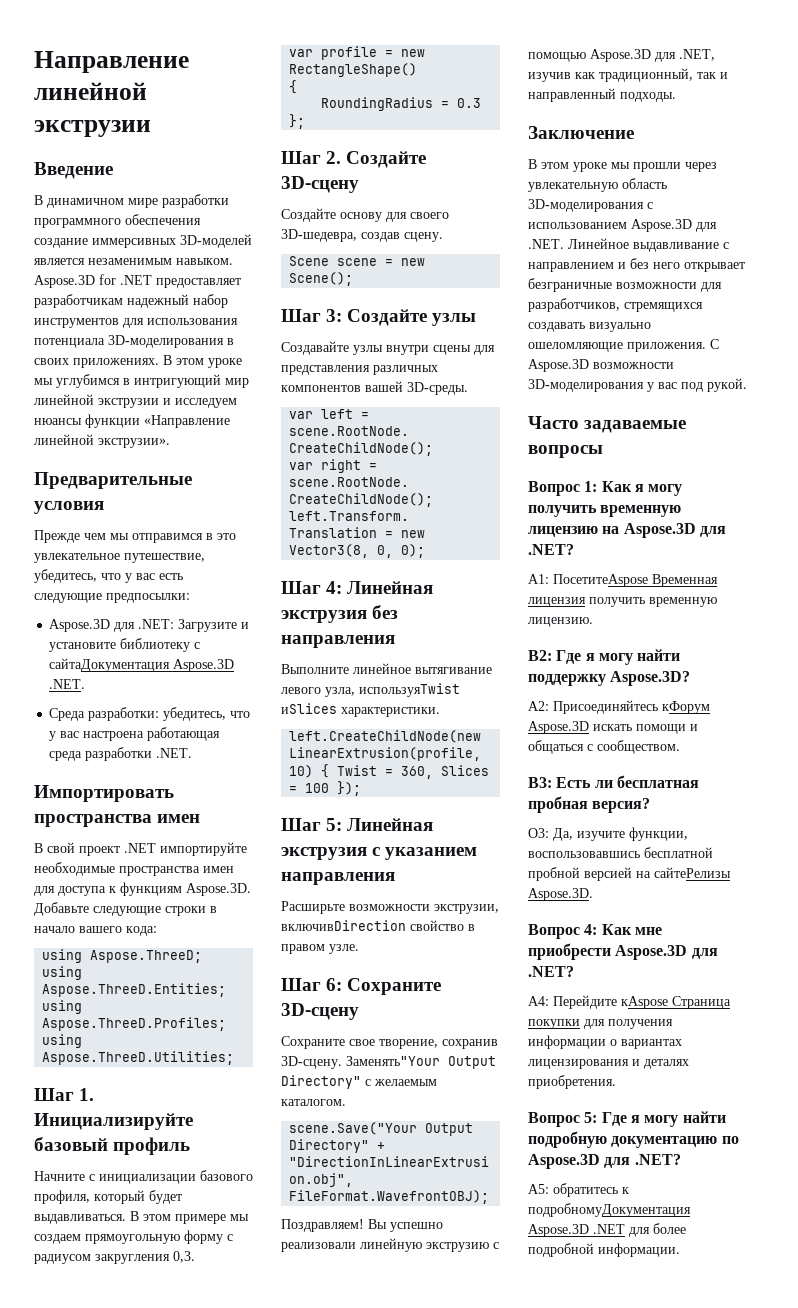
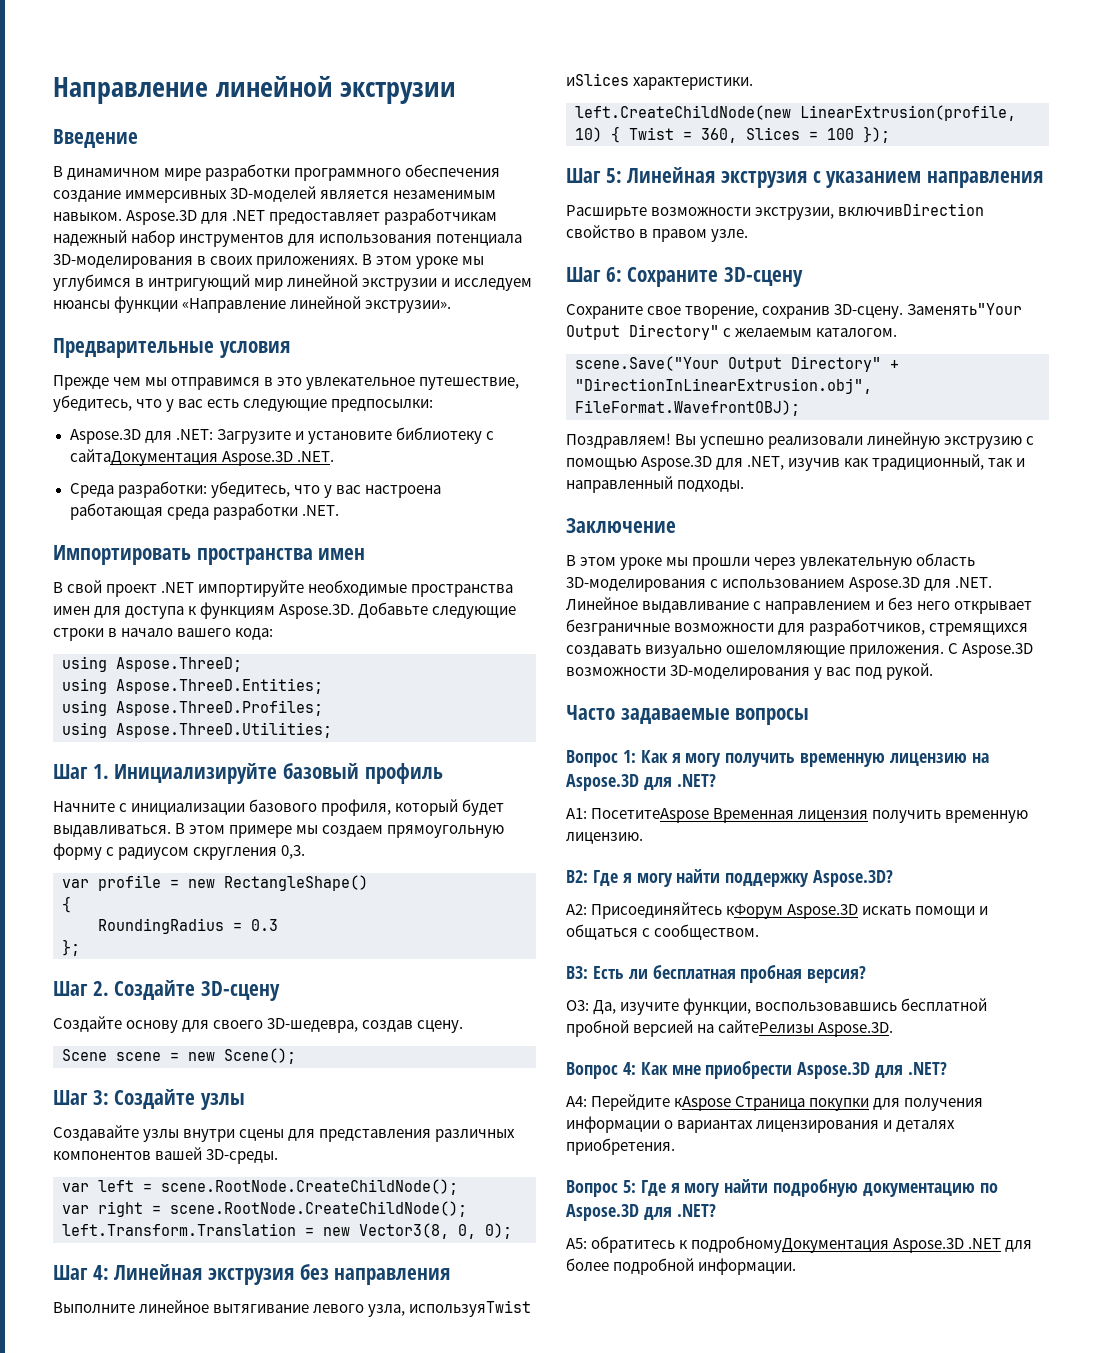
[99,274,116,285] for -> [201,212,229,224] для
[95,1254,170,1264] закругления -> [193,847,278,860] скругления

